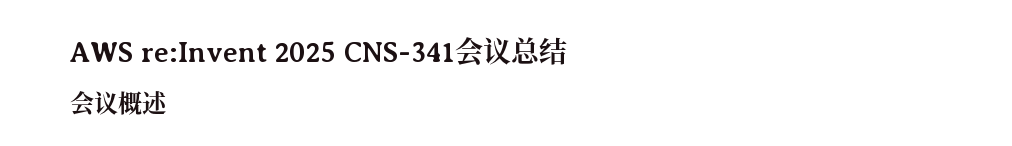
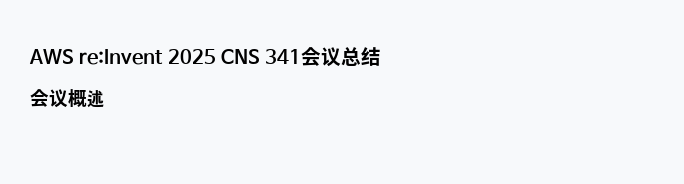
[343,42,455,62] CNS-341 -> [220,49,302,64] CNS 341

